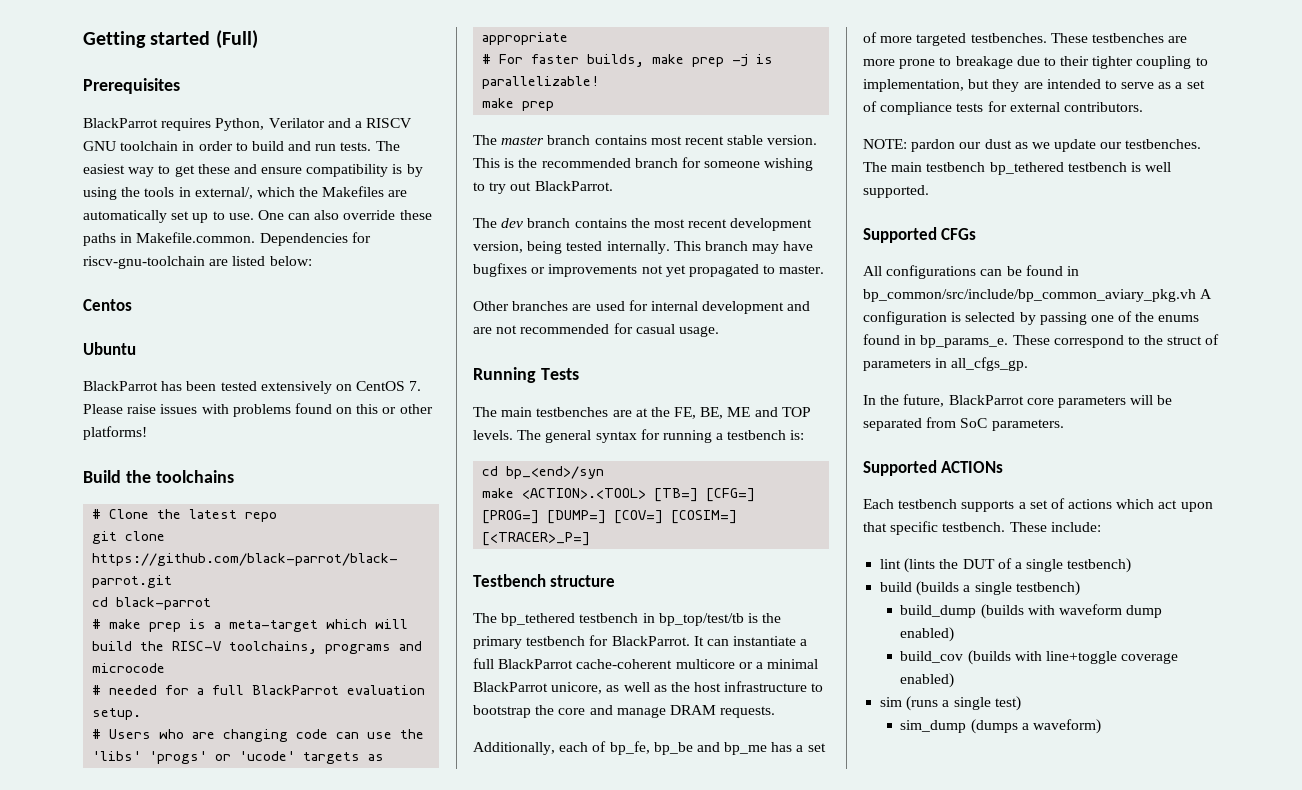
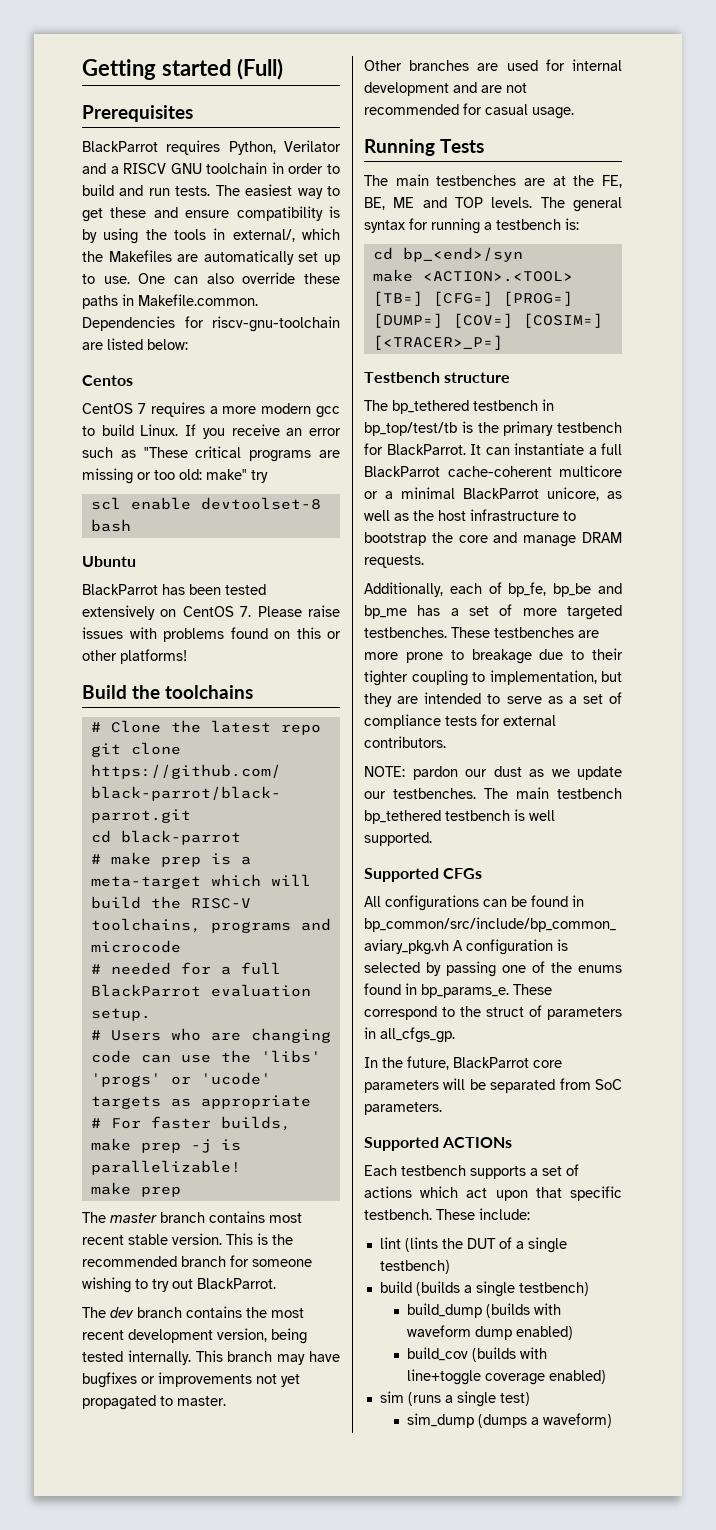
(132, 305) none -> [82,402,340,418] [82,424,341,439] [82,446,340,462] [82,468,268,484] [90,497,321,510] [90,519,131,532] // CentOS 7 requires a more modern gcc to build Linux. If you receive an error such as "These critical programs are missing or too old: make" try // scl enable devtoolset-8 bash

